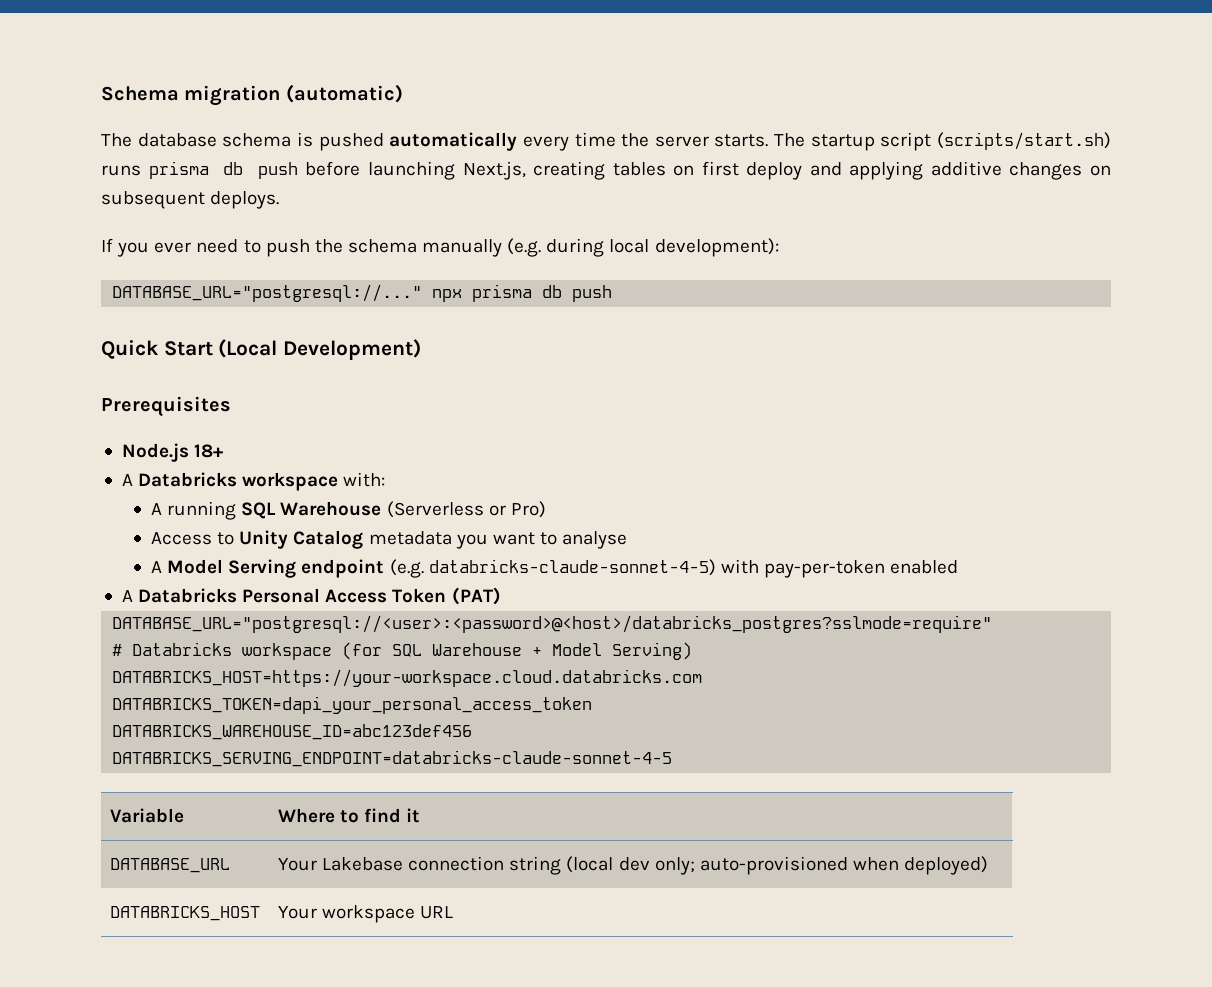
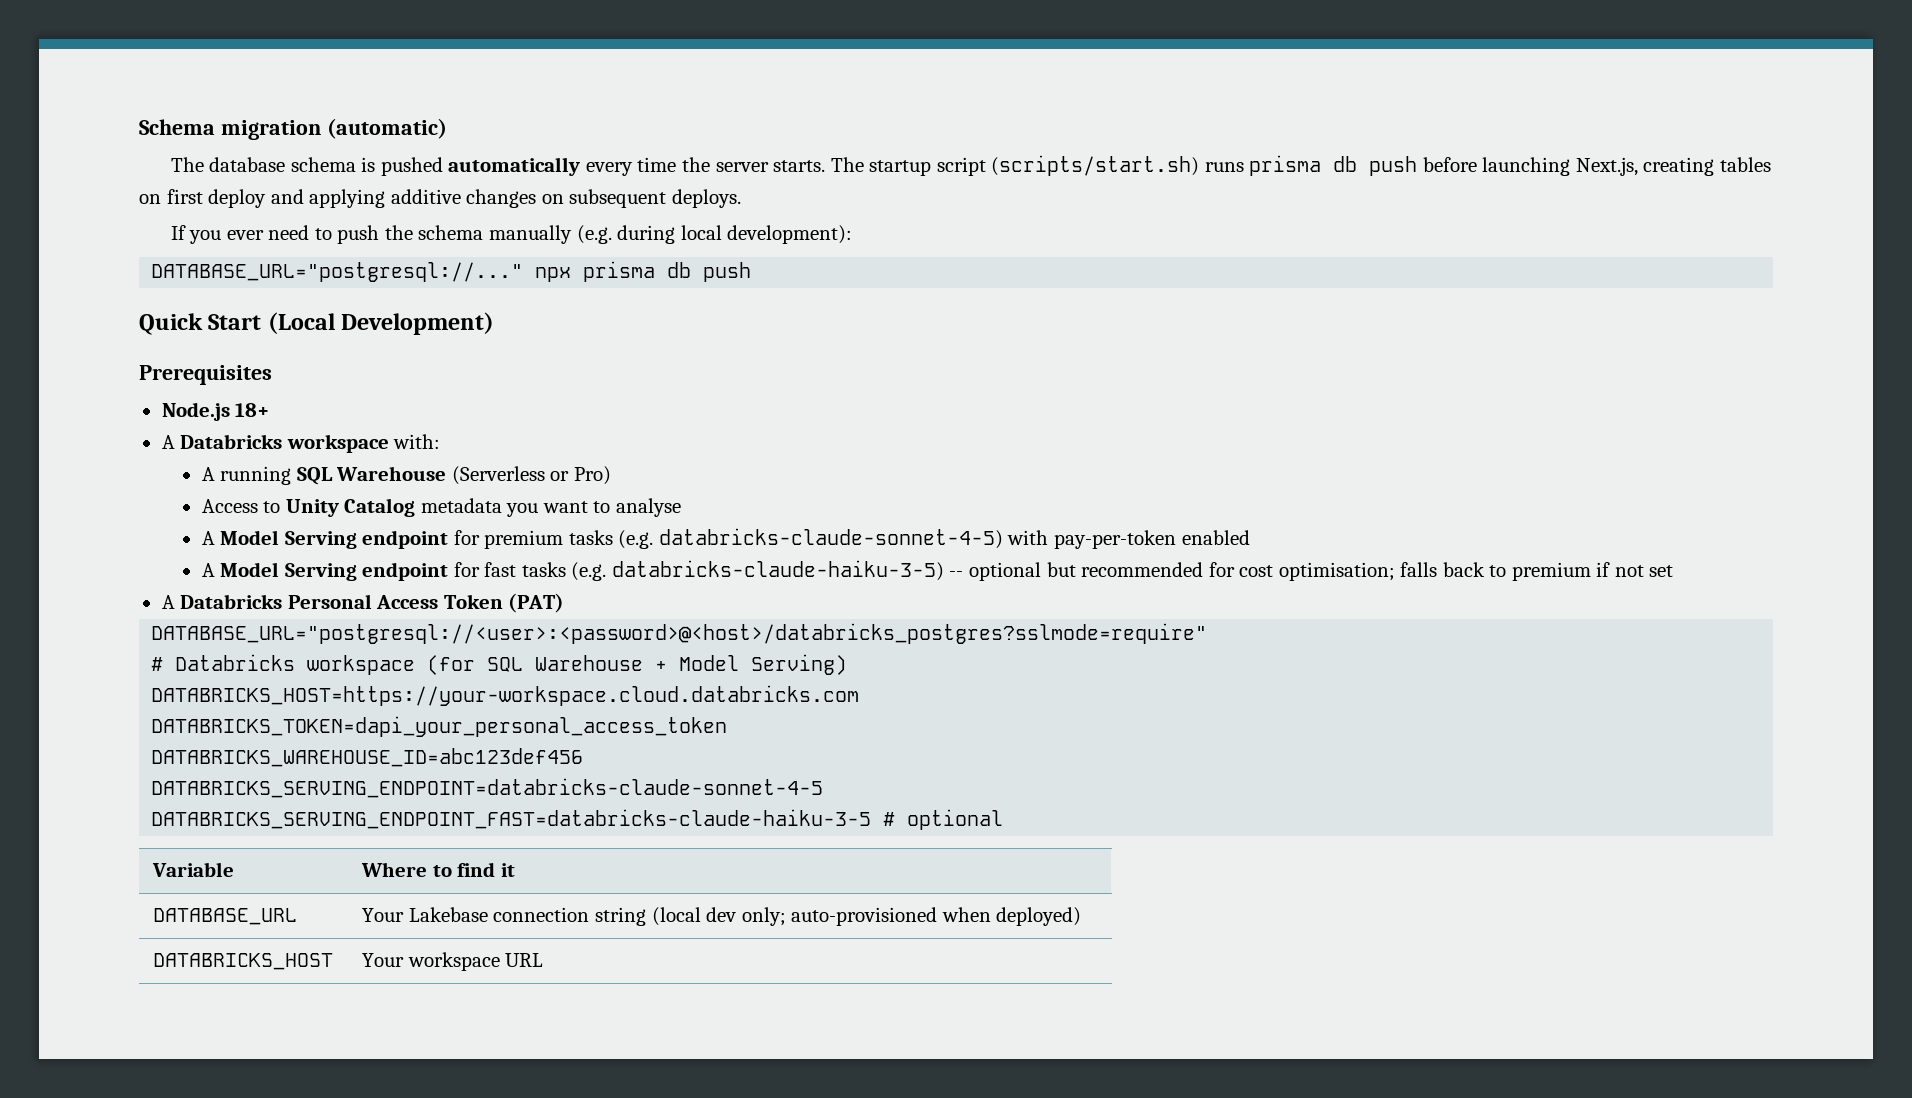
(385, 568) none -> [453,530,613,549] for premium tasks
(959, 567) none -> [201,560,1674,581] // A Model Serving endpoint for fast tasks (e.g. databricks-claude-haiku-3-5) -- optional but recommended for cost optimisation; falls back to premium if not set
(673, 758) none -> [151,809,1004,830] // DATABRICKS_SERVING_ENDPOINT_FAST=databricks-claude-haiku-3-5 # optional

